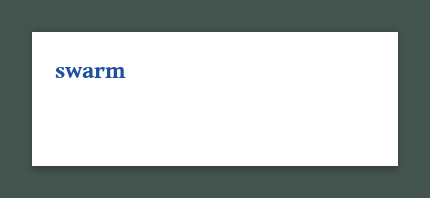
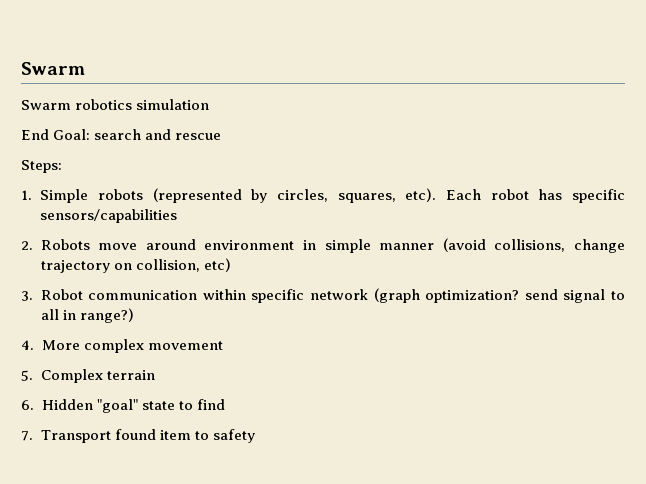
[55,67,126,78] swarm -> [21,62,85,75] [21,99,210,110] [21,129,222,140] [21,160,62,173] [21,188,626,203] [40,209,178,223] [21,238,626,253] [40,258,231,273] [21,288,626,303] [40,308,134,323] [21,339,223,353] [21,369,155,383] [21,399,225,413] [21,429,255,443] Swarm // Swarm robotics simulation // End Goal: search and rescue // Steps: // 1. Simple robots (represented by circles, squares, etc). Each robot has specific sensors/capabilities // 2. Robots move around environment in simple manner (avoid collisions, change trajectory on collision, etc) // 3. Robot communication within specific network (graph optimization? send signal to all in range?) // 4. More complex movement // 5. Complex terrain // 6. Hidden "goal" state to find // 7. Transport found item to safety

